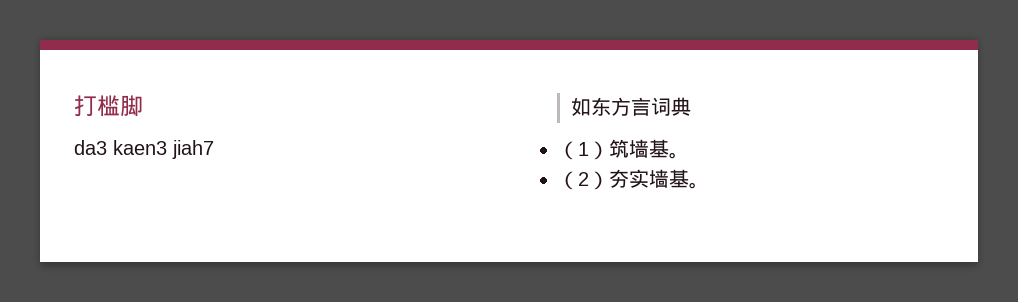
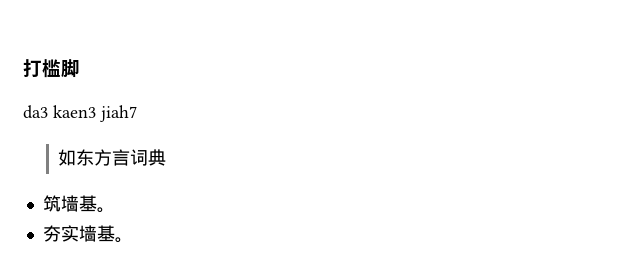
[558,141,609,160] （1） -> (167, 157) none
[558,171,609,190] （2） -> (115, 210) none

